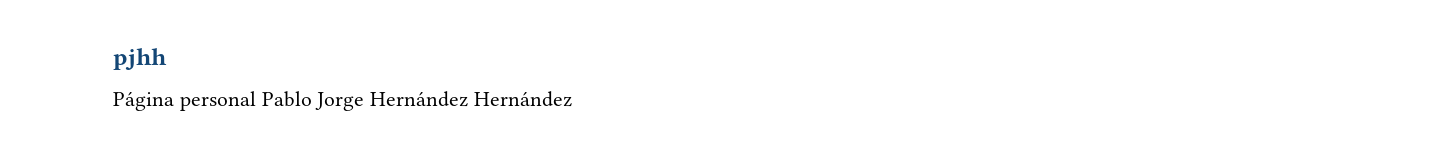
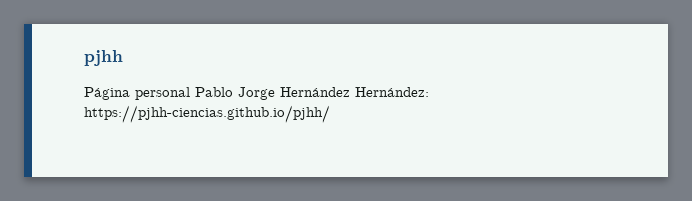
[474,91,573,107] Hernández -> [355,87,429,97] [84,105,330,123] Hernández: https://pjhh-ciencias.github.io/pjhh/

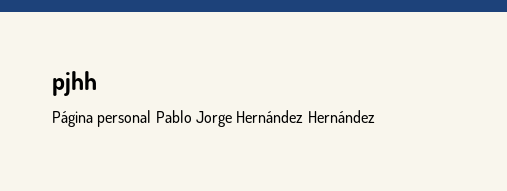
[355,87,429,97] [84,105,330,123] Hernández: https://pjhh-ciencias.github.io/pjhh/ -> [307,110,375,123] Hernández

